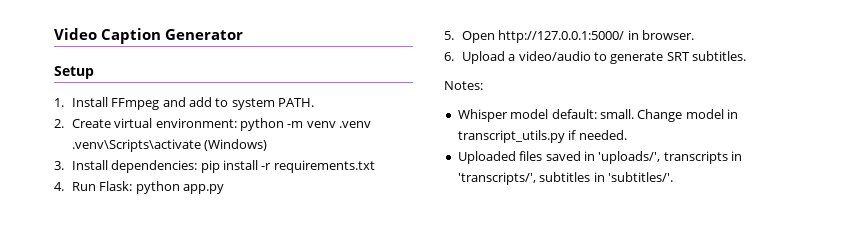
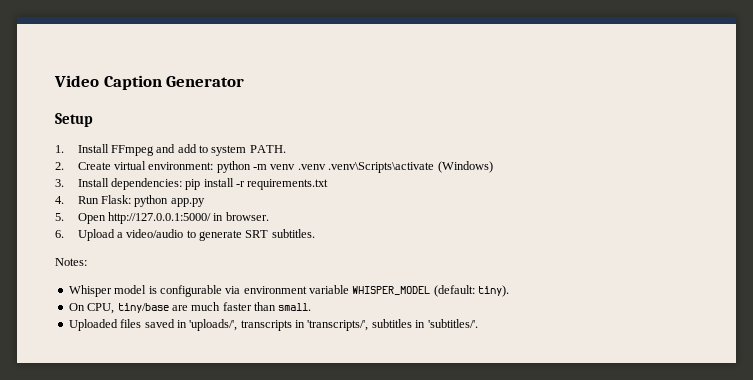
[551,109,738,122] [457,130,627,143] default: small. Change model in transcript_utils.py if needed. -> [148,285,510,297] [68,302,312,314] is configurable via environment variable WHISPER_MODEL (default: tiny). // On CPU, tiny/base are much faster than small.

